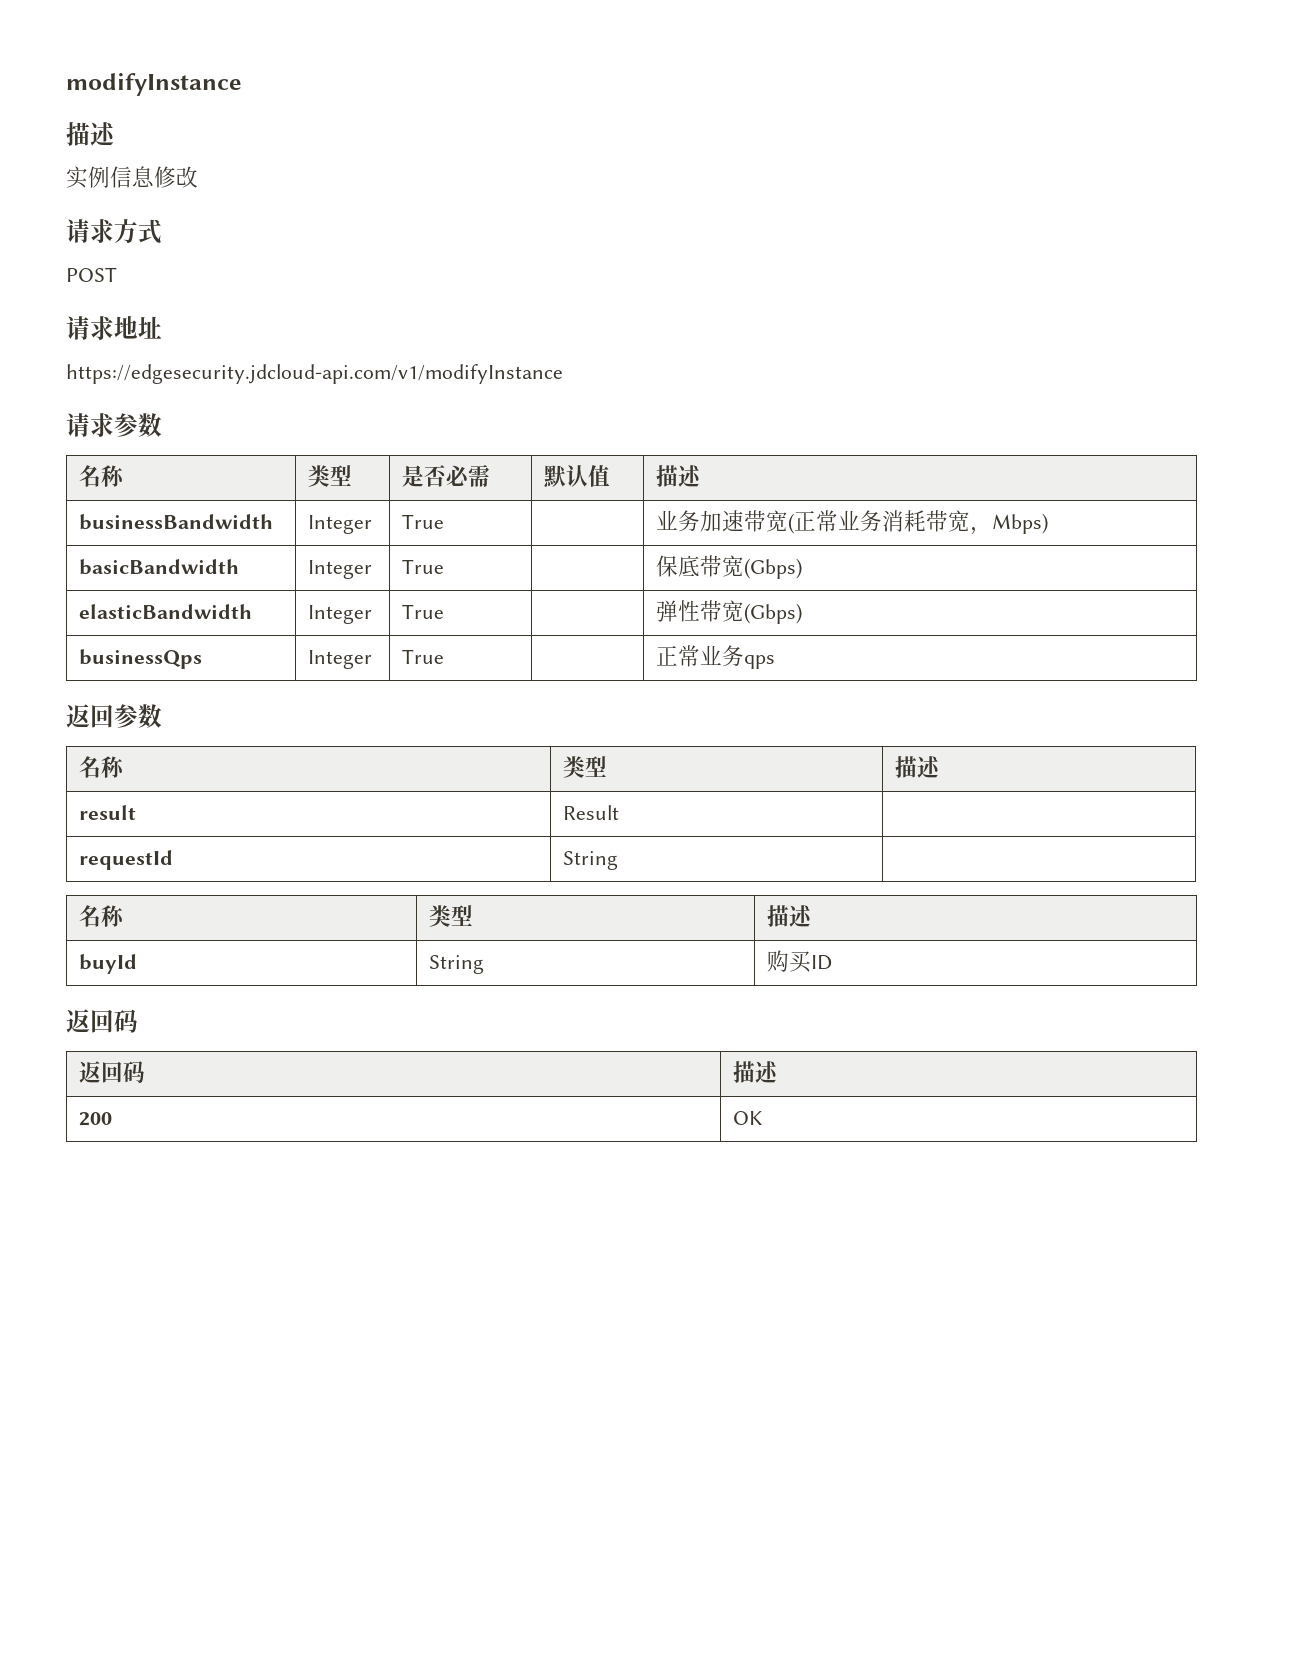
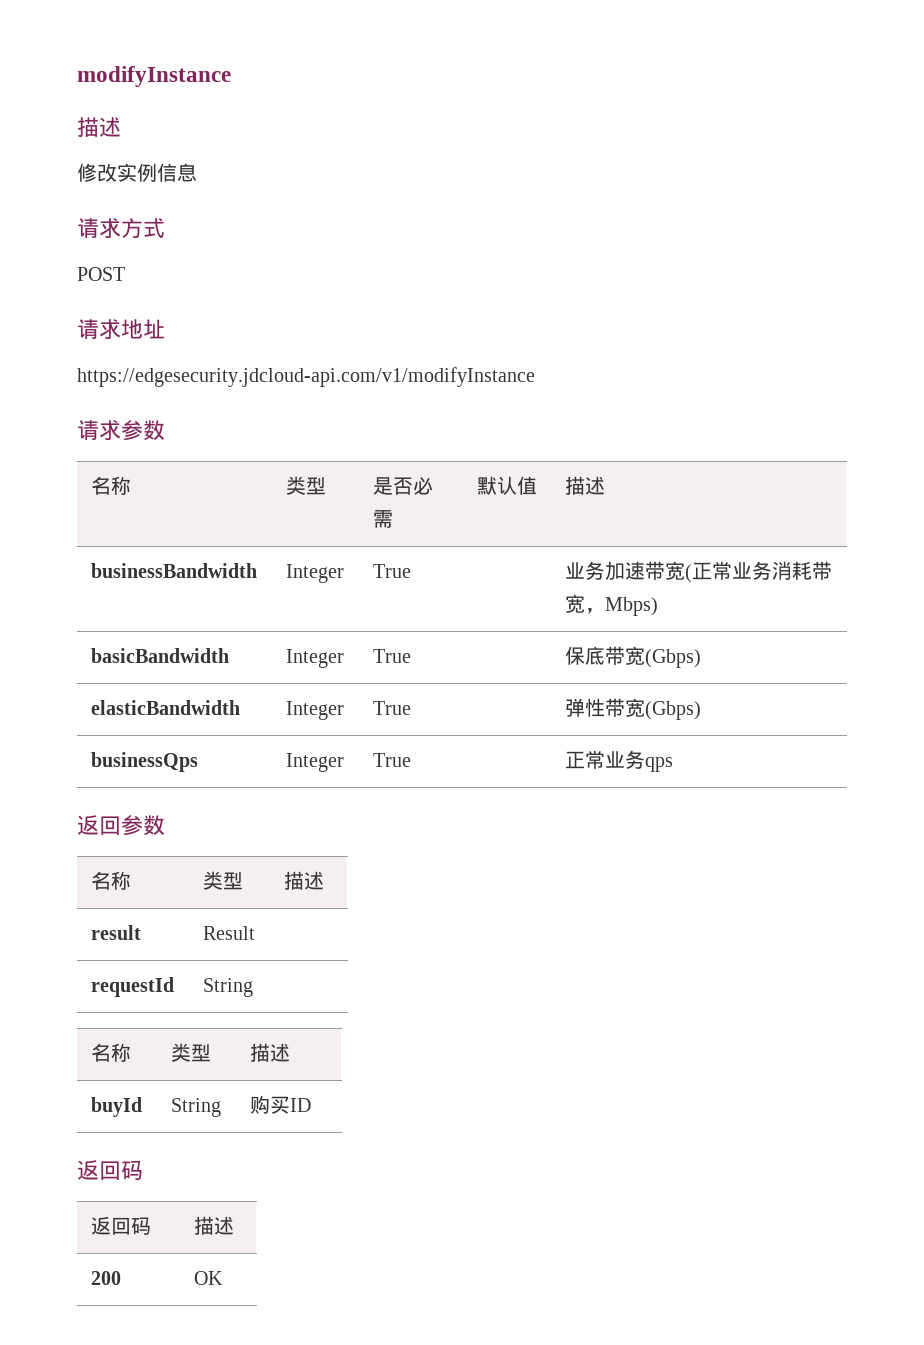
(115, 134) none -> [77,163,117,182] 修改
[154,166,198,188] 修改 -> (197, 172) none

